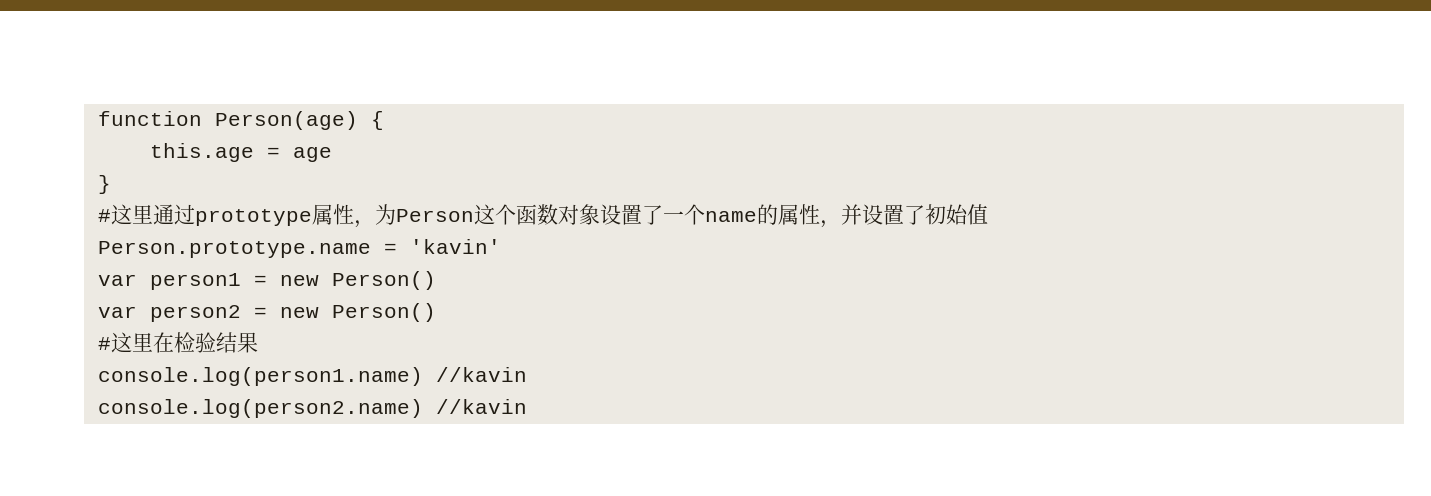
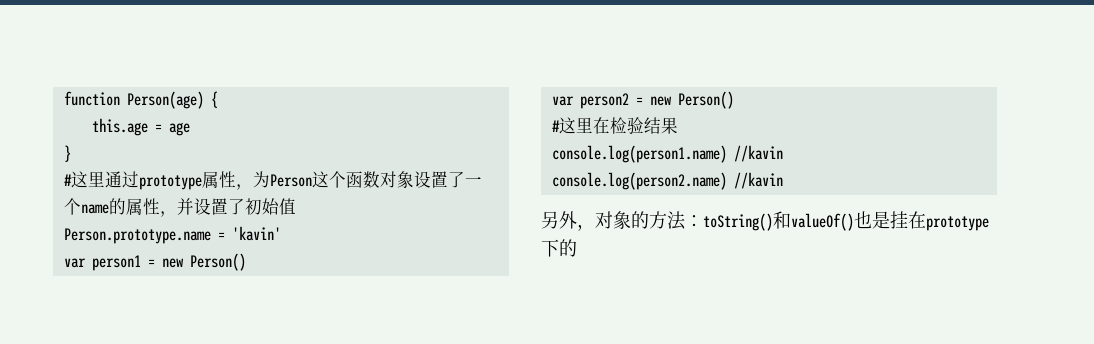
(527, 406) none -> [541,211,989,231] [541,239,577,257] // 另外，对象的方法：toString()和valueOf()也是挂在prototype下的

